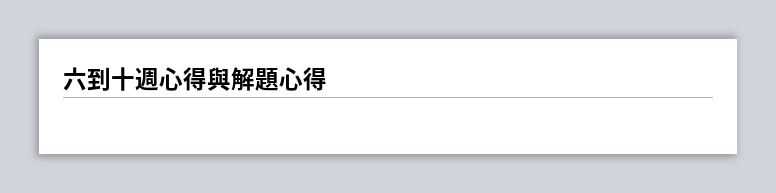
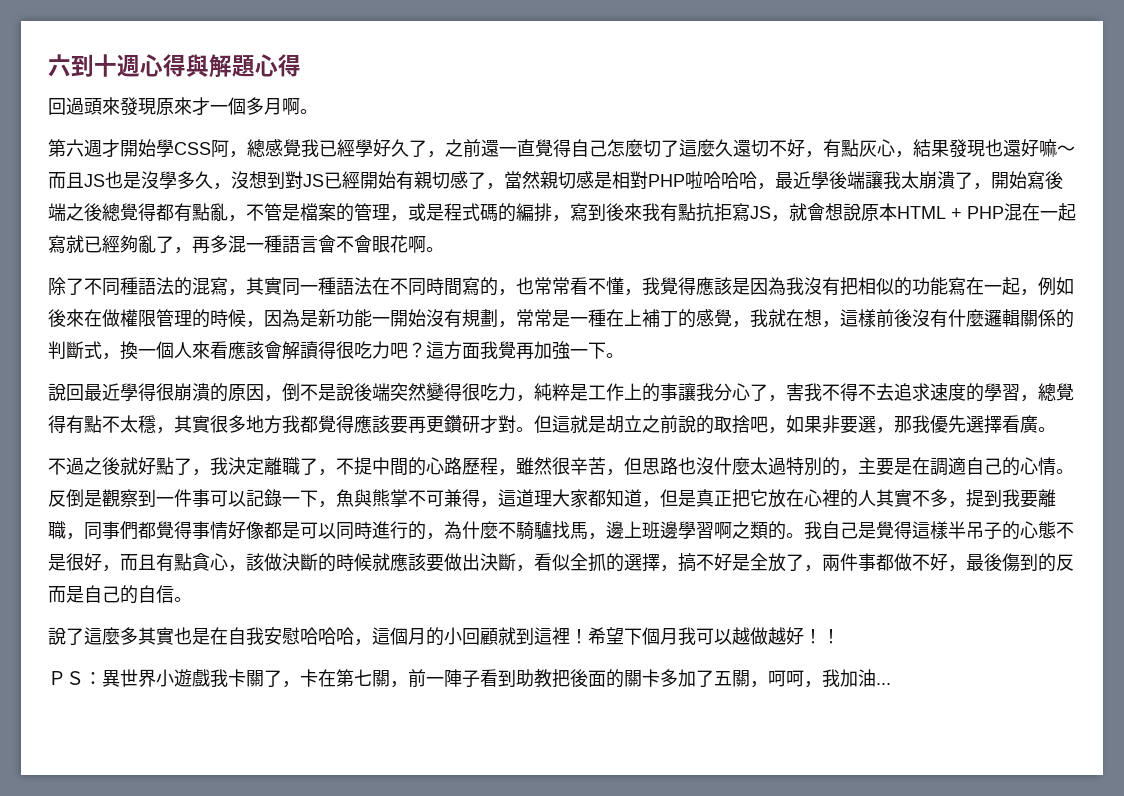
(327, 79) none -> [48,97,318,116] [48,139,1075,158] [48,171,1063,190] [48,203,1076,222] [48,235,444,254] [48,277,1074,296] [48,309,1074,328] [48,341,624,360] [48,382,1074,402] [48,415,1056,434] [48,457,1074,476] [48,489,1056,508] [48,521,1074,540] [48,553,1074,572] [48,585,192,604] [48,627,840,646] [48,669,891,688] // 回過頭來發現原來才一個多月啊。 // 第六週才開始學CSS阿，總感覺我已經學好久了，之前還一直覺得自己怎麼切了這麼久還切不好，有點灰心，結果發現也還好嘛～而且JS也是沒學多久，沒想到對JS已經開始有親切感了，當然親切感是相對PHP啦哈哈哈，最近學後端讓我太崩潰了，開始寫後端之後總覺得都有點亂，不管是檔案的管理，或是程式碼的編排，寫到後來我有點抗拒寫JS，就會想說原本HTML + PHP混在一起寫就已經夠亂了，再多混一種語言會不會眼花啊。 // 除了不同種語法的混寫，其實同一種語法在不同時間寫的，也常常看不懂，我覺得應該是因為我沒有把相似的功能寫在一起，例如後來在做權限管理的時候，因為是新功能一開始沒有規劃，常常是一種在上補丁的感覺，我就在想，這樣前後沒有什麼邏輯關係的判斷式，換一個人來看應該會解讀得很吃力吧？這方面我覺再加強一下。 // 說回最近學得很崩潰的原因，倒不是說後端突然變得很吃力，純粹是工作上的事讓我分心了，害我不得不去追求速度的學習，總覺得有點不太穩，其實很多地方我都覺得應該要再更鑽研才對。但這就是胡立之前說的取捨吧，如果非要選，那我優先選擇看廣。 // 不過之後就好點了，我決定離職了，不提中間的心路歷程，雖然很辛苦，但思路也沒什麼太過特別的，主要是在調適自己的心情。反倒是觀察到一件事可以記錄一下，魚與熊掌不可兼得，這道理大家都知道，但是真正把它放在心裡的人其實不多，提到我要離職，同事們都覺得事情好像都是可以同時進行的，為什麼不騎驢找馬，邊上班邊學習啊之類的。我自己是覺得這樣半吊子的心態不是很好，而且有點貪心，該做決斷的時候就應該要做出決斷，看似全抓的選擇，搞不好是全放了，兩件事都做不好，最後傷到的反而是自己的自信。 // 說了這麼多其實也是在自我安慰哈哈哈，這個月的小回顧就到這裡！希望下個月我可以越做越好！！ // ＰＳ：異世界小遊戲我卡關了，卡在第七關，前一陣子看到助教把後面的關卡多加了五關，呵呵，我加油...

